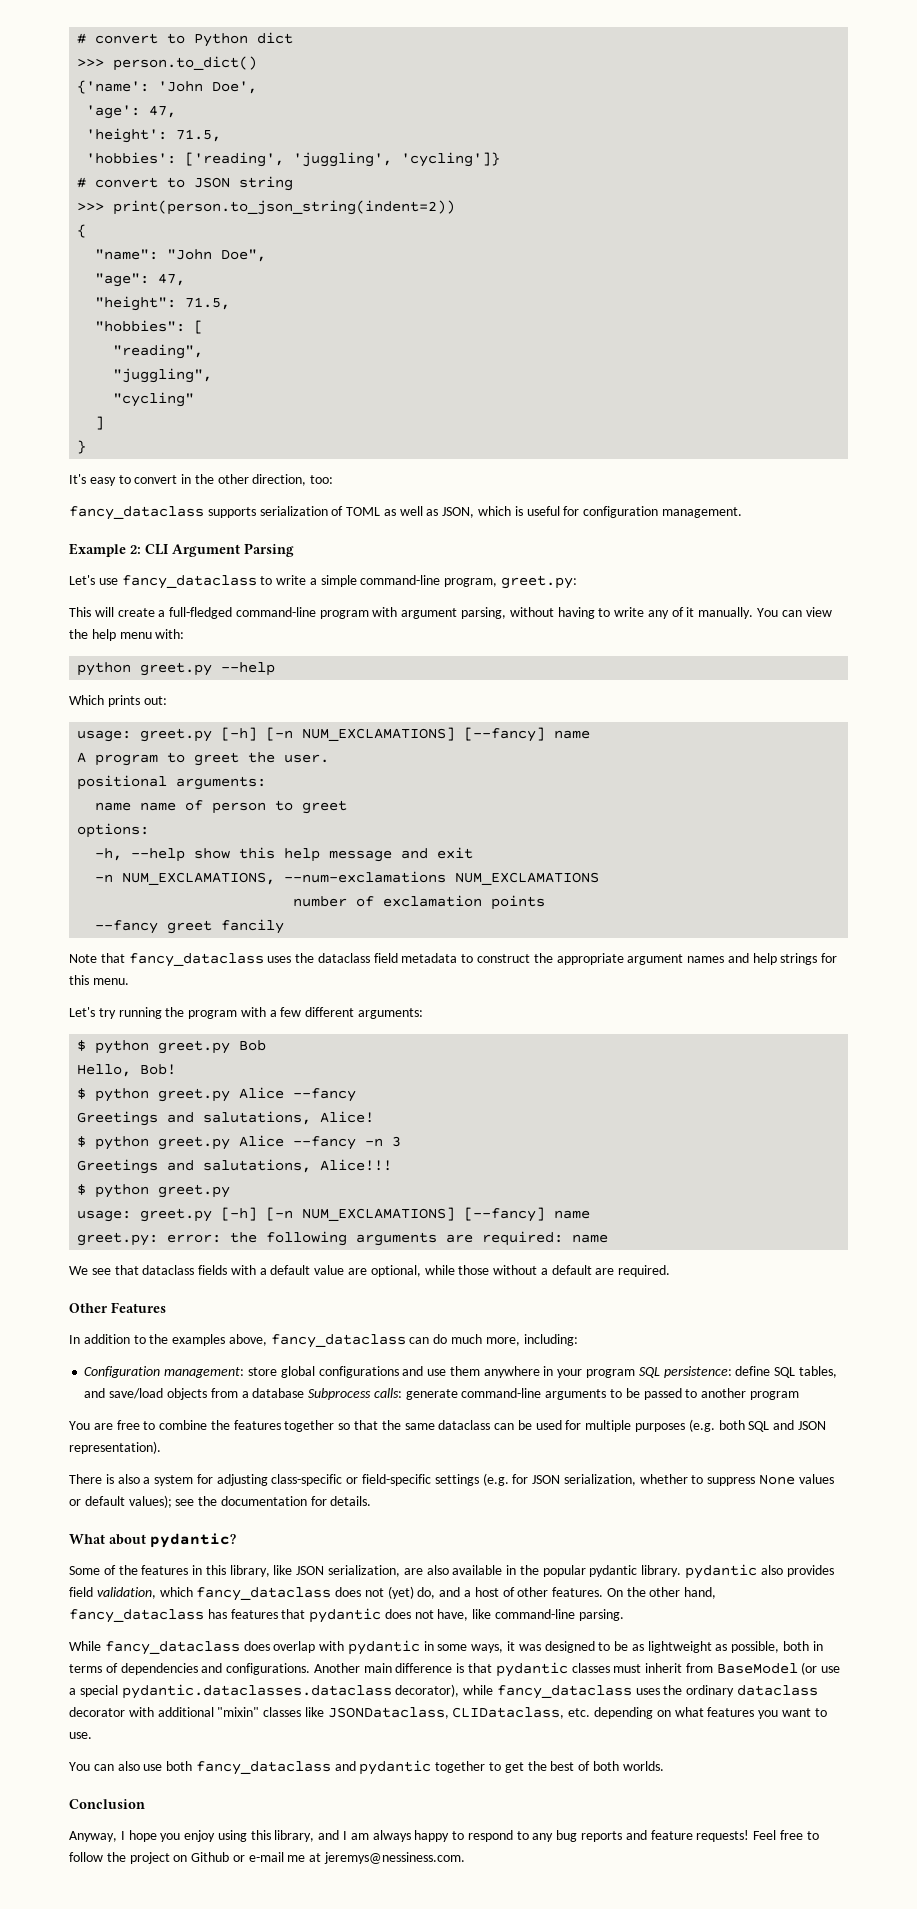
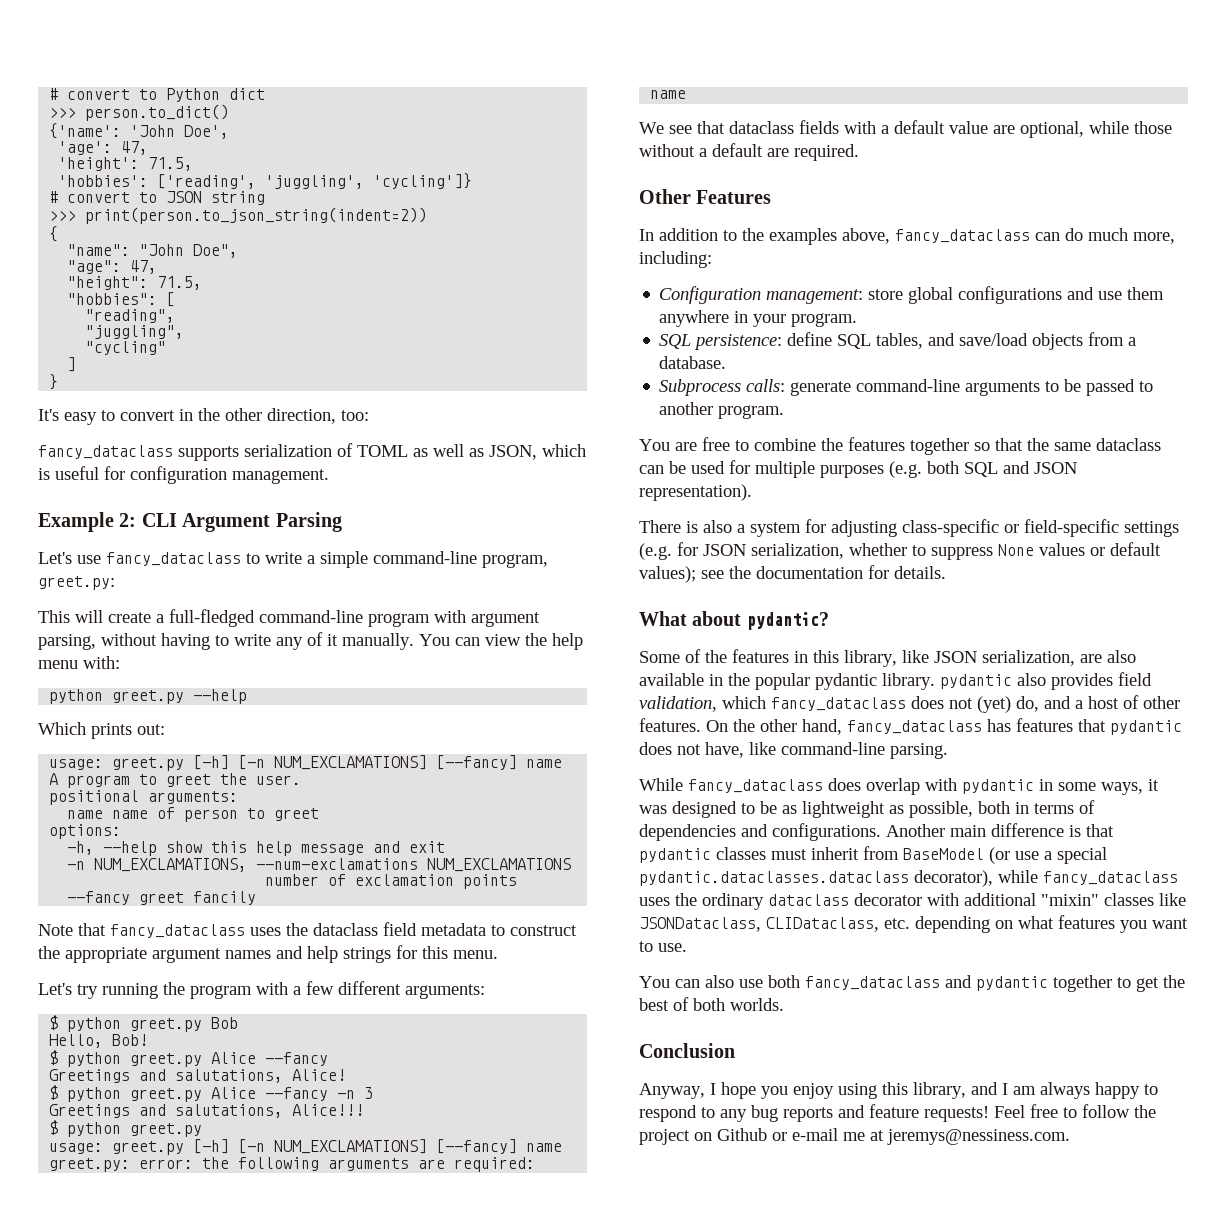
[585,1369,635,1378] program -> [791,313,858,327] program. //
[252,1388,305,1398] database -> [659,356,727,369] database. //
[749,1391,799,1400] program -> [718,405,785,419] program.

